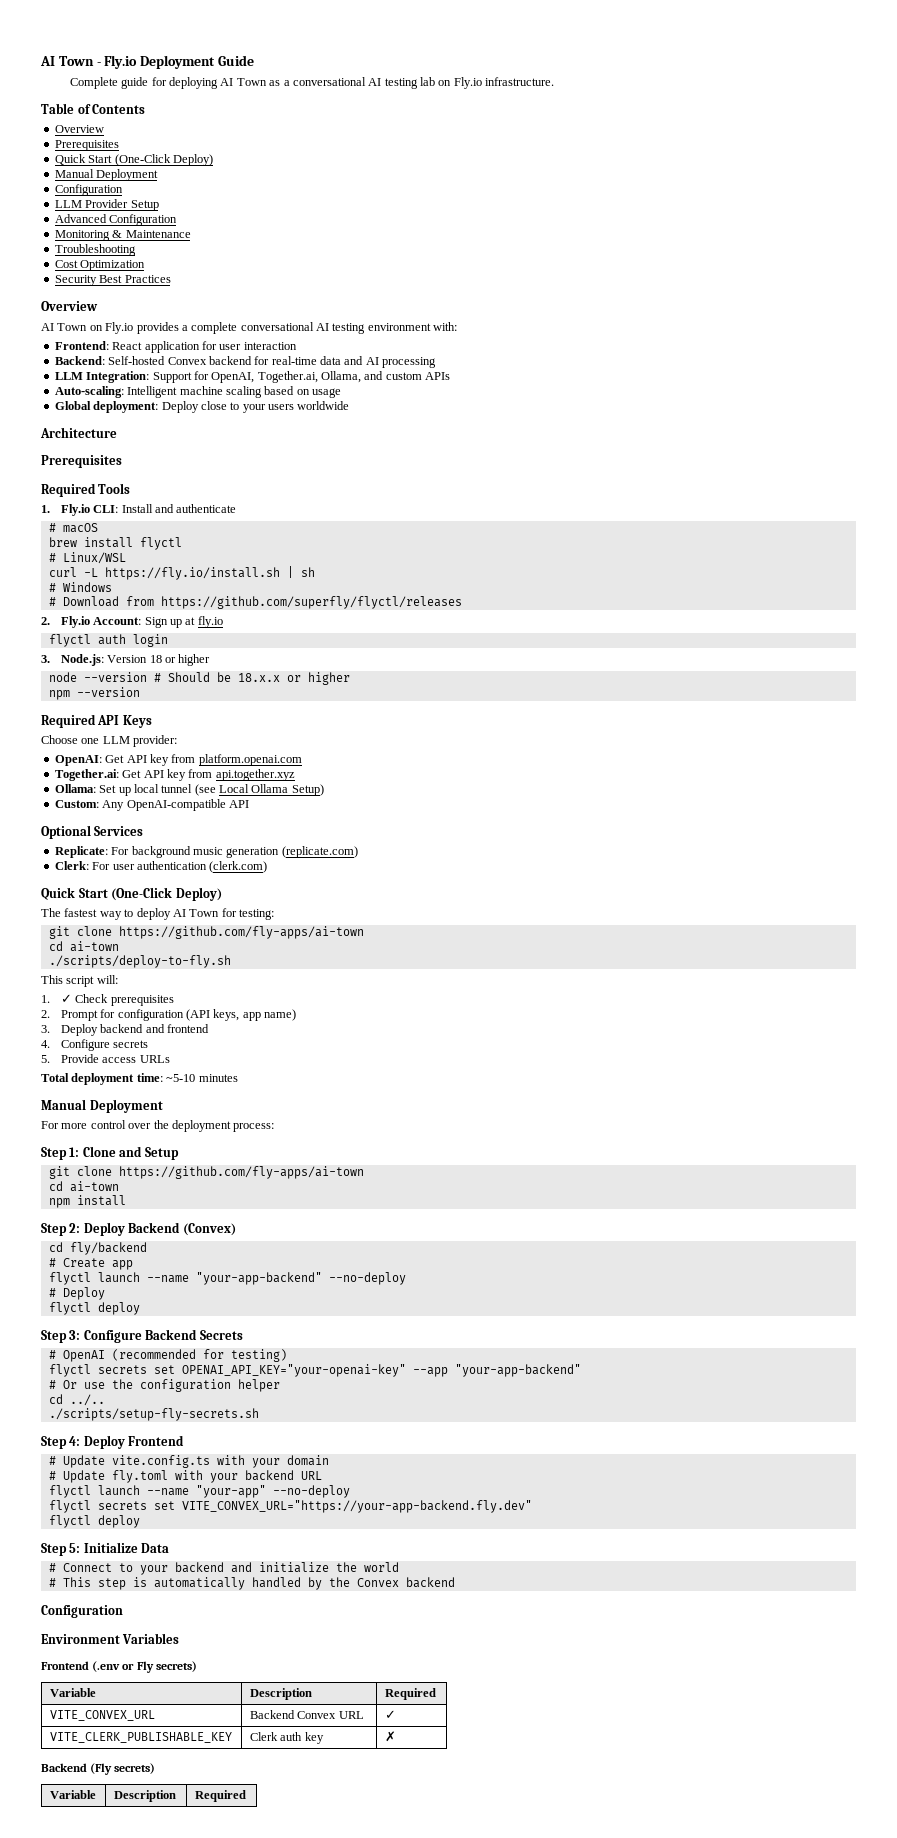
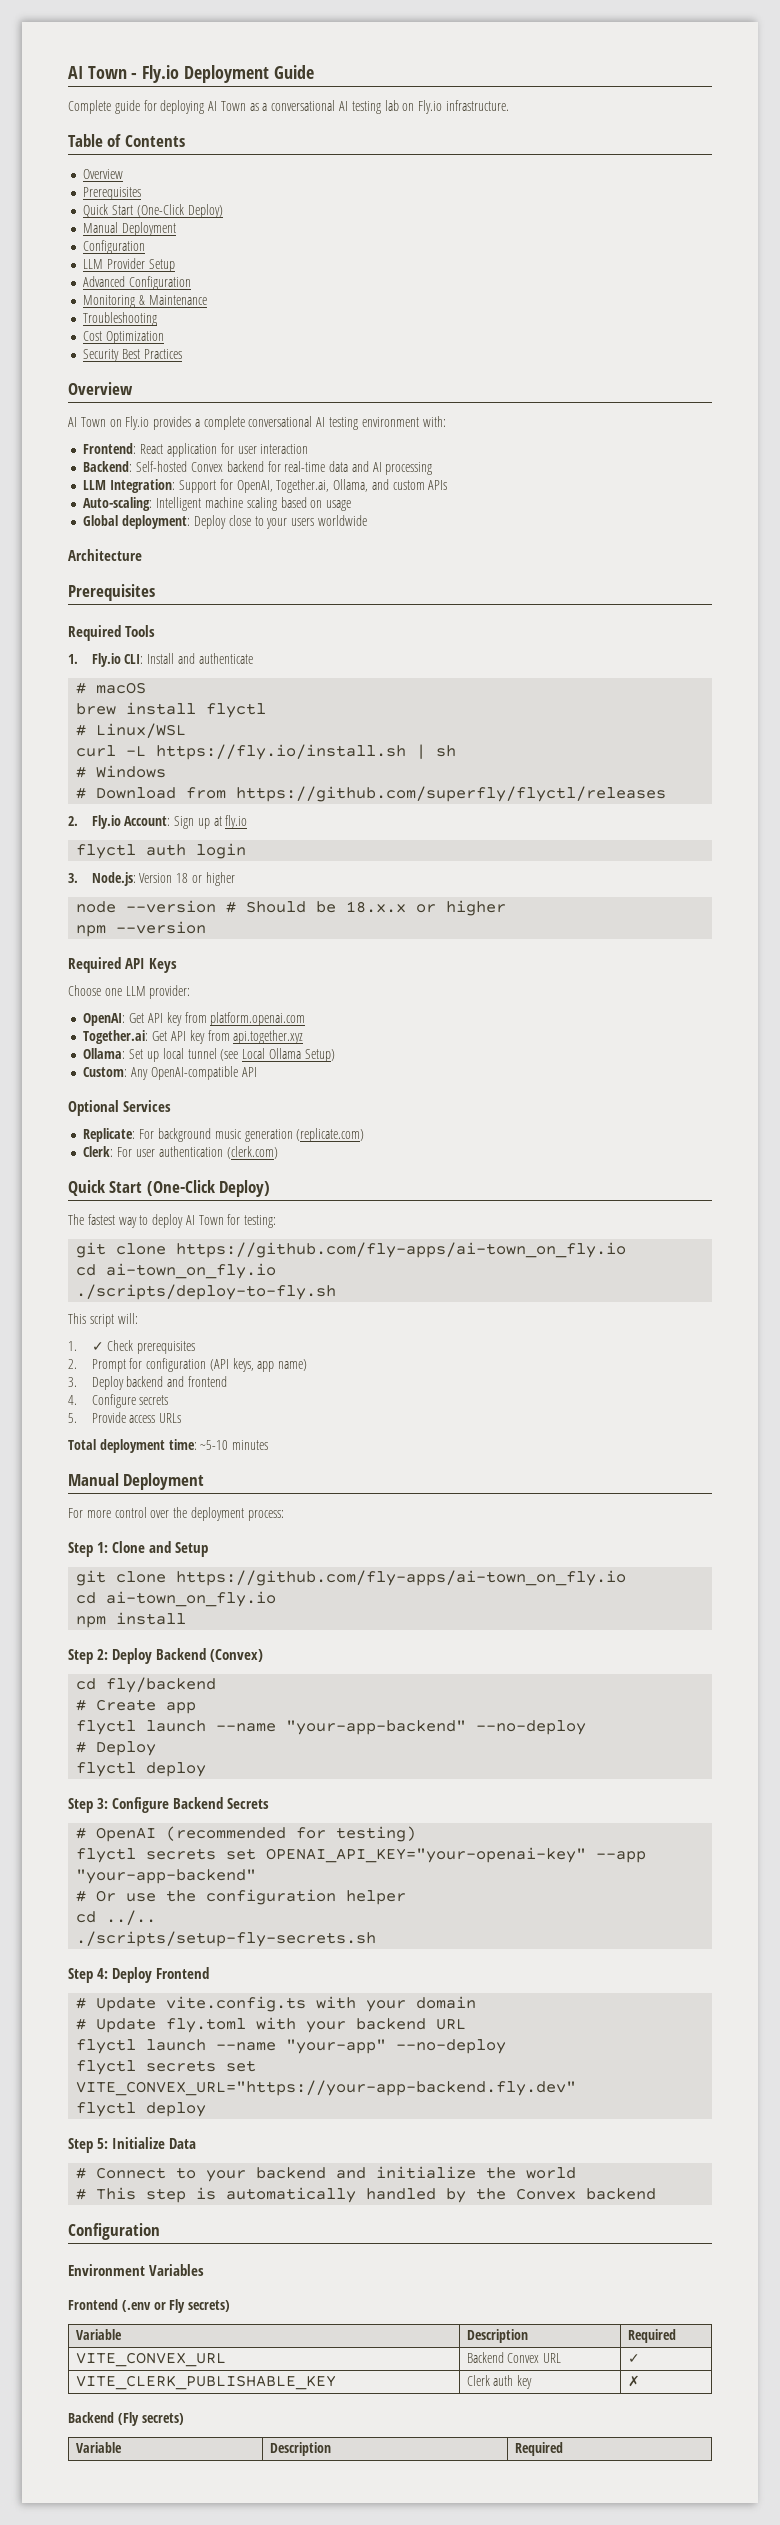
[118,926,364,939] [48,941,119,952] https://github.com/fly-apps/ai-town // cd ai-town -> [176,1242,627,1258] [76,1263,277,1279] https://github.com/fly-apps/ai-town_on_fly.io // cd ai-town_on_fly.io
[118,1166,364,1179] [48,1181,119,1192] https://github.com/fly-apps/ai-town // cd ai-town -> [176,1570,627,1586] [76,1591,277,1607] https://github.com/fly-apps/ai-town_on_fly.io // cd ai-town_on_fly.io

